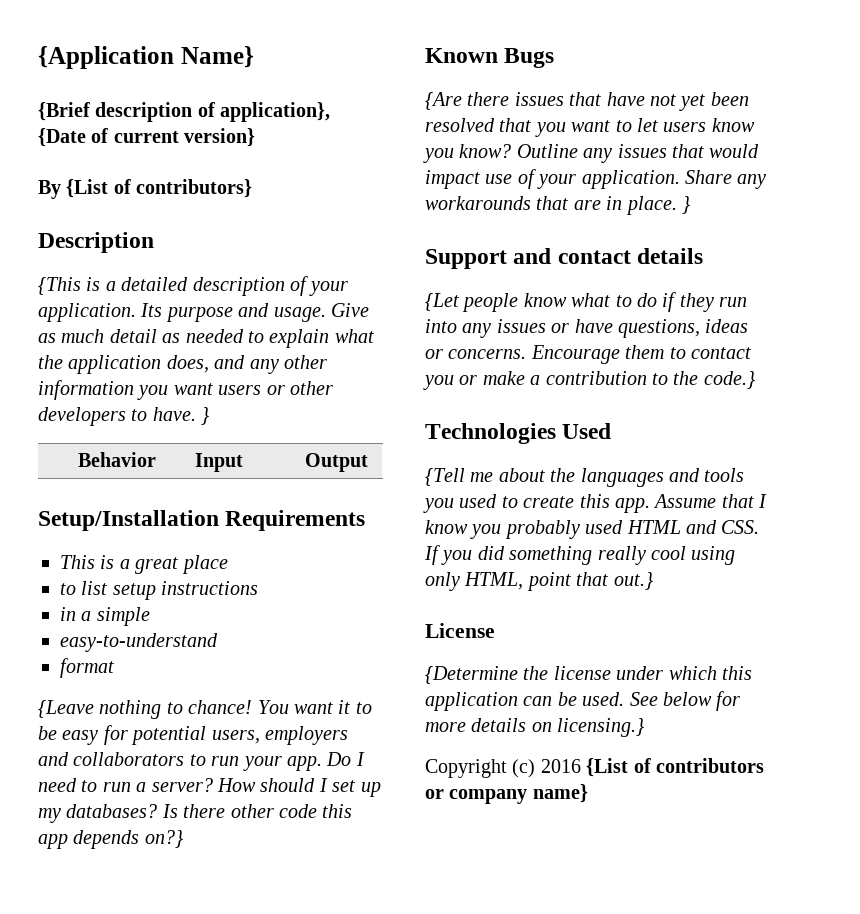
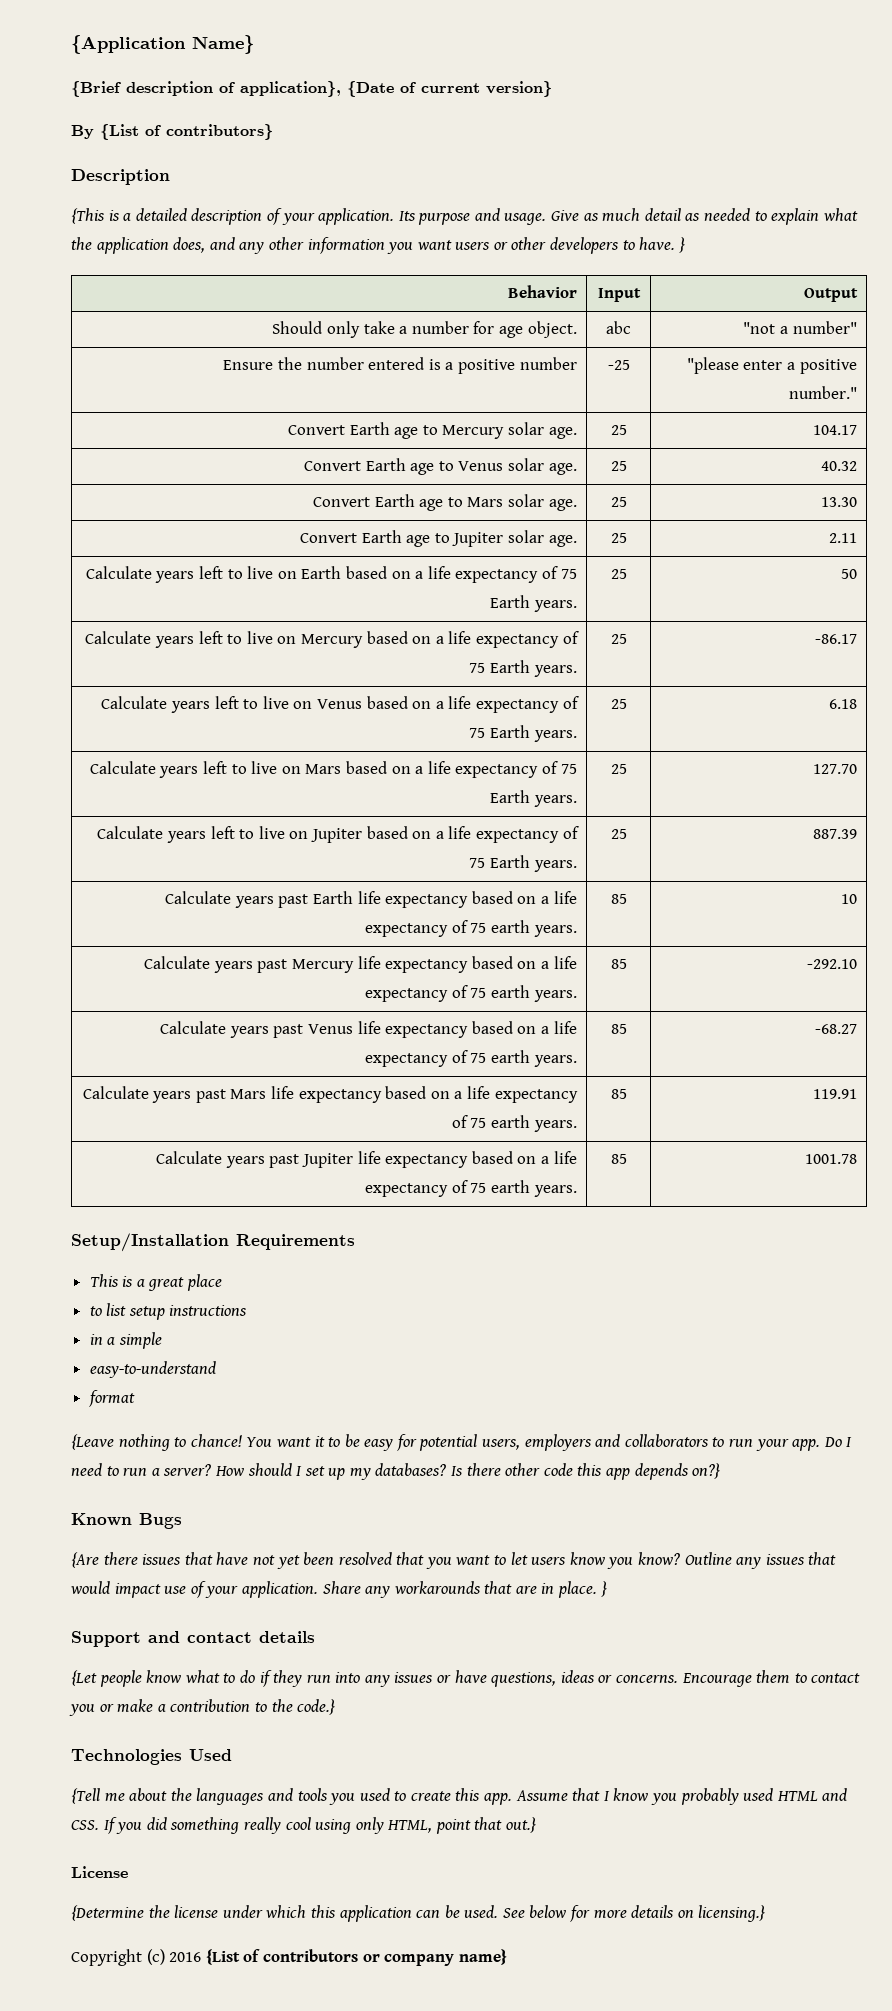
(368, 462) none -> [272,321,577,338] [606,321,631,334] [743,321,857,334] [223,357,577,374] [607,360,630,370] [686,357,857,374] [788,386,857,399] [287,422,577,439] [610,425,627,435] [812,425,857,435] [303,458,577,475] [610,461,627,471] [820,461,857,471] [312,494,577,511] [610,497,627,507] [820,497,857,507] [299,530,577,547] [610,533,627,543] [828,533,857,543] [85,566,577,583] [489,595,577,612] [610,569,627,579] [840,569,857,579] [85,631,579,648] [469,660,577,677] [610,634,627,644] [814,634,857,644] [101,696,579,713] [469,725,577,742] [610,699,627,709] [828,699,857,709] [89,761,577,778] [489,790,577,807] [610,764,627,774] [812,764,857,774] [97,826,579,843] [469,855,577,872] [610,829,627,839] [812,829,857,839] [165,891,577,908] [365,920,577,937] [610,894,627,904] [840,894,857,904] [144,956,577,973] [365,985,577,1002] [610,959,627,969] [806,959,857,969] [160,1021,577,1038] [365,1050,577,1067] [610,1024,627,1034] [814,1024,857,1034] [82,1086,578,1103] [451,1115,577,1132] [610,1089,627,1099] [812,1089,857,1099] [156,1151,577,1168] [365,1180,577,1197] [610,1154,627,1164] [804,1154,857,1164] // Should only take a number for age object. | abc | "not a number" // Ensure the number entered is a positive number | -25 | "please enter a positive number." // Convert Earth age to Mercury solar age. | 25 | 104.17 // Convert Earth age to Venus solar age. | 25 | 40.32 // Convert Earth age to Mars solar age. | 25 | 13.30 // Convert Earth age to Jupiter solar age. | 25 | 2.11 // Calculate years left to live on Earth based on a life expectancy of 75 Earth years. | 25 | 50 // Calculate years left to live on Mercury based on a life expectancy of 75 Earth years. | 25 | -86.17 // Calculate years left to live on Venus based on a life expectancy of 75 Earth years. | 25 | 6.18 // Calculate years left to live on Mars based on a life expectancy of 75 Earth years. | 25 | 127.70 // Calculate years left to live on Jupiter based on a life expectancy of 75 Earth years. | 25 | 887.39 // Calculate years past Earth life expectancy based on a life expectancy of 75 earth years. | 85 | 10 // Calculate years past Mercury life expectancy based on a life expectancy of 75 earth years. | 85 | -292.10 // Calculate years past Venus life expectancy based on a life expectancy of 75 earth years. | 85 | -68.27 // Calculate years past Mars life expectancy based on a life expectancy of 75 earth years. | 85 | 119.91 // Calculate years past Jupiter life expectancy based on a life expectancy of 75 earth years. | 85 | 1001.78

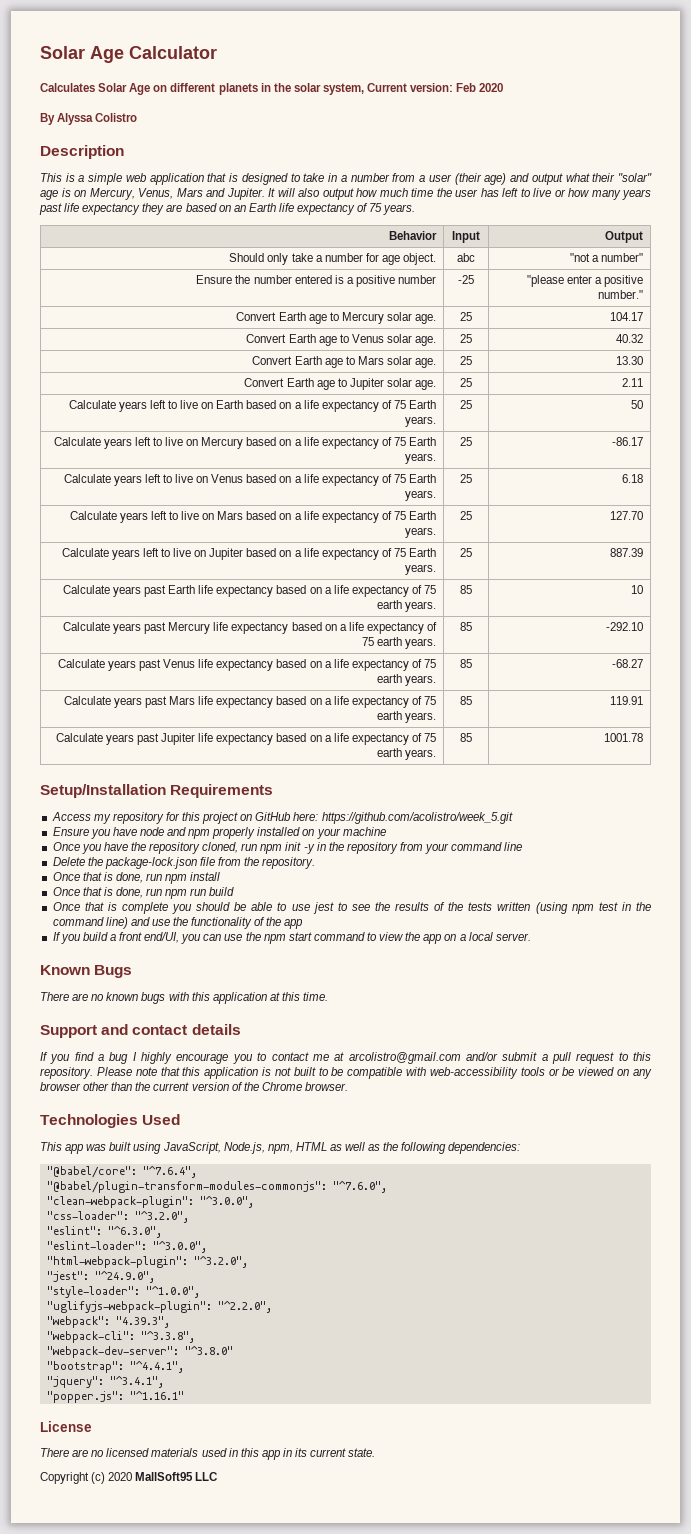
[71,35,254,54] [71,81,552,97] [71,124,273,140] {Application Name} // {Brief description of application}, {Date of current version} // By {List of contributors} -> [40,46,217,63] [40,83,504,95] [40,113,138,125] Solar Age Calculator // Calculates Solar Age on different planets in the solar system, Current version: Feb 2020 // By Alyssa Colistro
[71,208,858,225] [71,237,685,254] {This is a detailed description of your application. Its purpose and usage. Give as much detail as needed to explain what the application does, and any other information you want users or other developers to have. } -> [40,173,653,185] [40,188,651,200] [39,203,416,215] This is a simple web application that is designed to take in a number from a user (their age) and output what their "solar" age is on Mercury, Venus, Mars and Jupiter. It will also output how much time the user has left to live or how many years past life expectancy they are based on an Earth life expectancy of 75 years.
[89,1274,223,1291] [89,1303,248,1320] [89,1332,162,1349] [89,1361,216,1378] [88,1390,135,1407] [71,1434,853,1451] [71,1463,721,1480] [71,1513,182,1529] [71,1552,837,1569] [70,1581,607,1598] [71,1631,315,1647] [71,1670,861,1687] [69,1699,336,1716] [71,1749,232,1765] [71,1788,848,1805] [71,1817,537,1834] [71,1866,128,1878] [71,1905,766,1922] [71,1949,507,1966] This is a great place // to list setup instructions // in a simple // easy-to-understand // format // {Leave nothing to chance! You want it to be easy for potential users, employers and collaborators to run your app. Do I need to run a server? How should I set up my databases? Is there other code this app depends on?} // Known Bugs // {Are there issues that have not yet been resolved that you want to let users know you know? Outline any issues that would impact use of your application. Share any workarounds that are in place. } // Support and contact details // {Let people know what to do if they run into any issues or have questions, ideas or concerns. Encourage them to contact you or make a contribution to the code.} // Technologies Used // {Tell me about the languages and tools you used to create this app. Assume that I know you probably used HTML and CSS. If you did something really cool using only HTML, point that out.} // License // {Determine the license under which this application can be used. See below for more details on licensing.} // Copyright (c) 2016 {List of contributors or company name} -> [51,812,513,824] [52,827,386,839] [52,842,523,854] [52,857,316,869] [52,872,221,884] [52,887,235,899] [52,902,651,914] [52,917,304,929] [52,932,531,944] [40,965,133,978] [40,992,329,1004] [40,1024,241,1038] [40,1052,652,1064] [40,1067,653,1079] [40,1082,348,1091] [40,1114,181,1128] [40,1142,521,1154] [46,1166,197,1178] [46,1181,387,1193] [46,1196,254,1208] [46,1211,189,1223] [46,1226,162,1238] [46,1241,207,1253] [46,1256,248,1268] [46,1271,155,1283] [46,1286,200,1298] [46,1301,272,1313] [46,1316,170,1328] [46,1331,195,1343] [46,1346,233,1358] [46,1361,184,1373] [46,1376,164,1388] [46,1391,184,1403] [40,1421,92,1432] [40,1448,376,1460] [40,1472,218,1484] Access my repository for this project on GitHub here: https://github.com/acolistro/week_5.git // Ensure you have node and npm properly installed on your machine // Once you have the repository cloned, run npm init -y in the repository from your command line // Delete the package-lock.json file from the repository. // Once that is done, run npm install // Once that is done, run npm run build // Once that is complete you should be able to use jest to see the results of the tests written (using npm test in the command line) and use the functionality of the app // If you build a front end/UI, you can use the npm start command to view the app on a local server. // Known Bugs // There are no known bugs with this application at this time. // Support and contact details // If you find a bug I highly encourage you to contact me at arcolistro@gmail.com and/or submit a pull request to this repository. Please note that this application is not built to be compatible with web-accessibility tools or be viewed on any browser other than the current version of the Chrome browser. // Technologies Used // This app was built using JavaScript, Node.js, npm, HTML as well as the following dependencies: // "@babel/core": "^7.6.4", // "@babel/plugin-transform-modules-commonjs": "^7.6.0", // "clean-webpack-plugin": "^3.0.0", // "css-loader": "^3.2.0", // "eslint": "^6.3.0", // "eslint-loader": "^3.0.0", // "html-webpack-plugin": "^3.2.0", // "jest": "^24.9.0", // "style-loader": "^1.0.0", // "uglifyjs-webpack-plugin": "^2.2.0", // "webpack": "4.39.3", // "webpack-cli": "^3.3.8", // "webpack-dev-server": "^3.8.0" // "bootstrap": "^4.4.1", // "jquery": "^3.4.1", // "popper.js": "^1.16.1" // License // There are no licensed materials used in this app in its current state. // Copyright (c) 2020 MallSoft95 LLC

